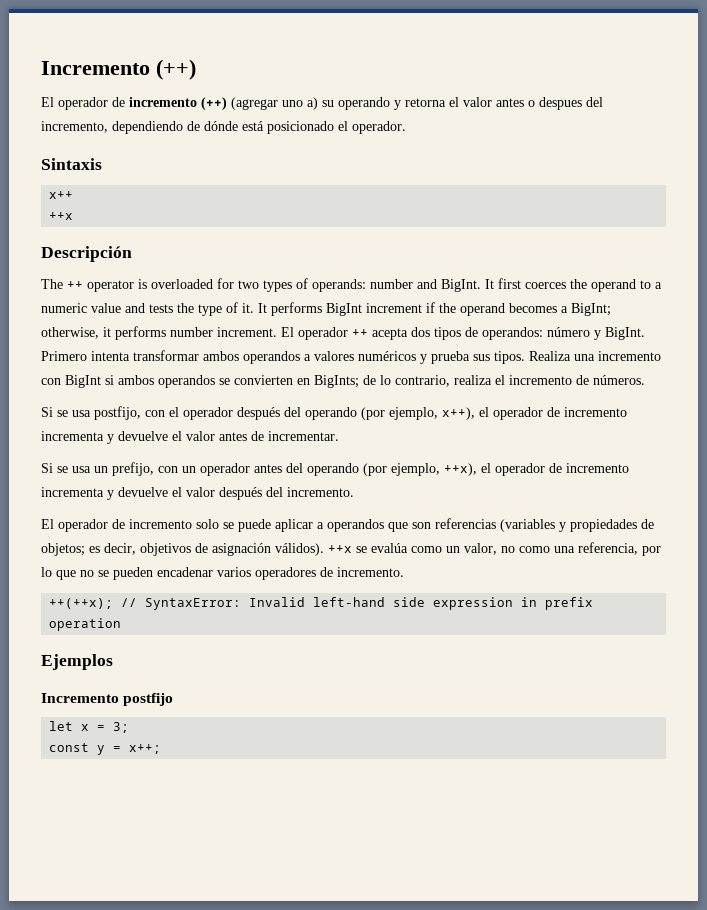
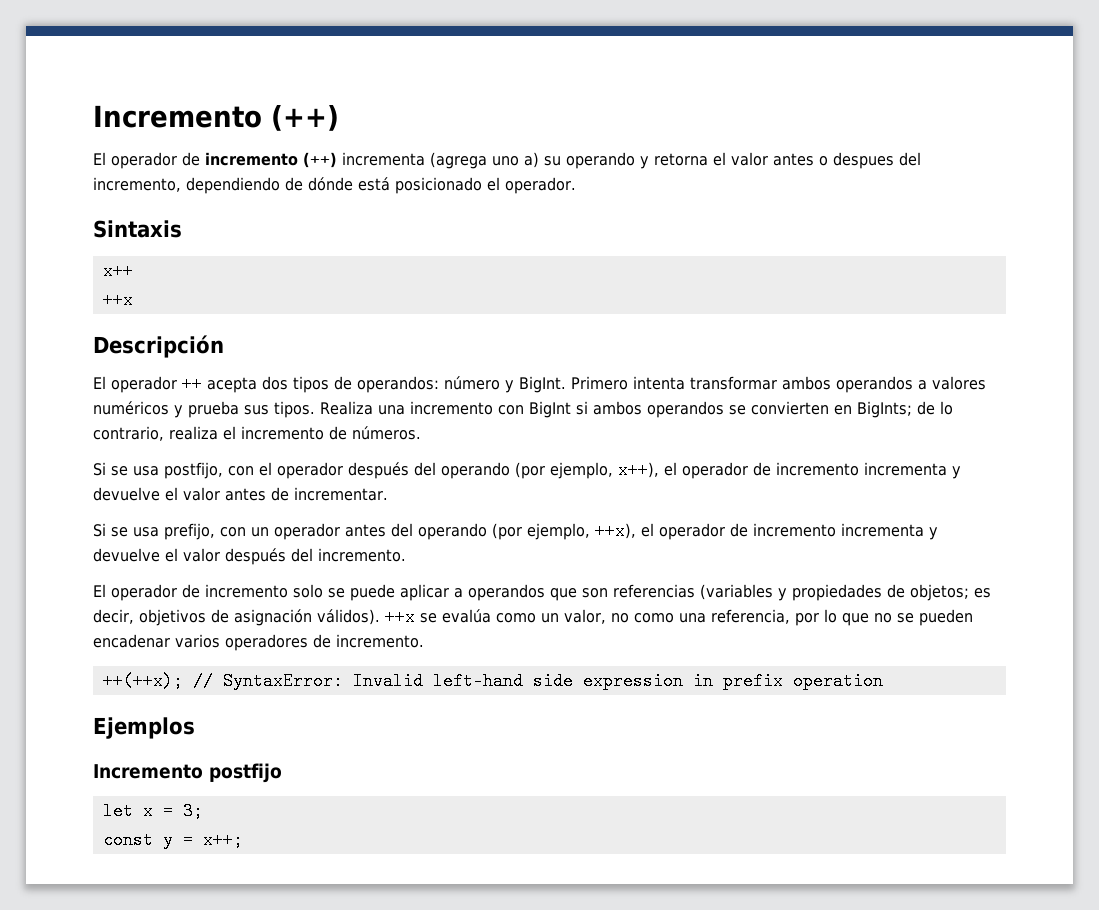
[231,97,278,110] (agregar -> [342,152,487,169] incrementa (agrega
[41,278,662,292] [41,302,611,316] [41,326,277,340] The ++ operator is overloaded for two types of operands: number and BigInt. It first coerces the operand to a numeric value and tests the type of it. It performs BigInt increment if the operand becomes a BigInt; otherwise, it performs number increment. -> (224, 346) none
[94,466,108,473] un -> (159, 532) none

